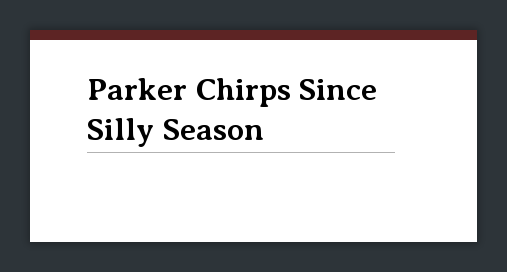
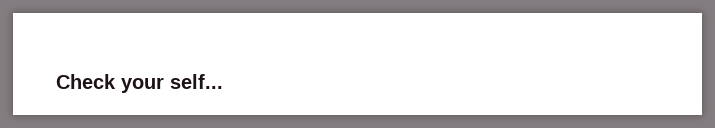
[87,78,378,107] [87,118,264,147] Parker Chirps Since Silly Season -> [56,74,223,93] Check your self...

